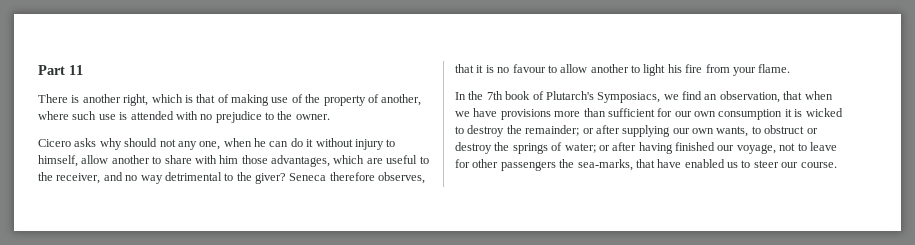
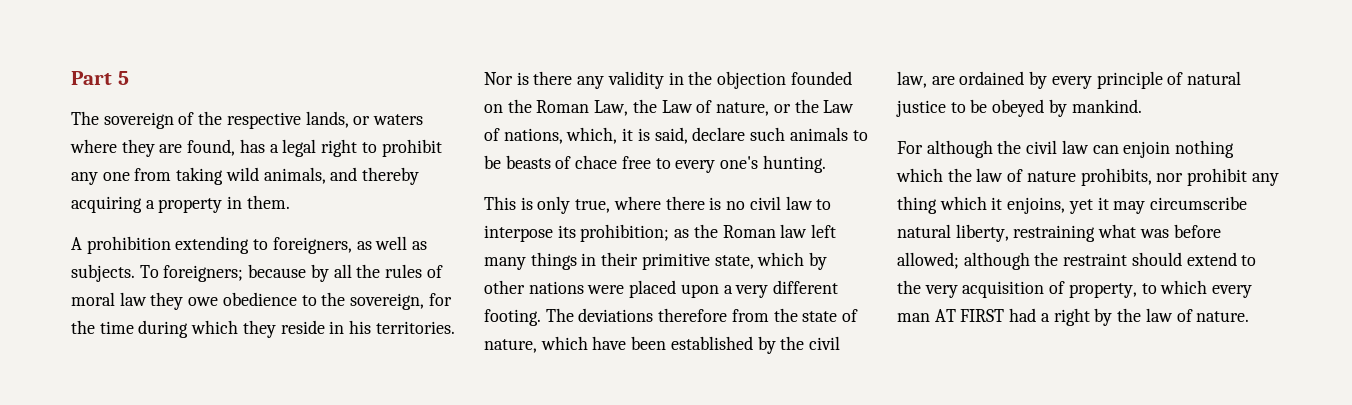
[69,65,83,75] [38,94,422,106] [38,111,330,123] [38,138,396,150] [38,155,429,167] [38,172,426,184] [455,64,791,76] [455,91,833,103] [455,108,843,120] [455,125,818,137] [455,142,837,154] [455,159,837,171] 11 // There is another right, which is that of making use of the property of another, where such use is attended with no prejudice to the owner. // Cicero asks why should not any one, when he can do it without injury to himself, allow another to share with him those advantages, which are useful to the receiver, and no way detrimental to the giver? Seneca therefore observes, that it is no favour to allow another to light his fire from your flame. // In the 7th book of Plutarch's Symposiacs, we find an observation, that when we have provisions more than sufficient for our own consumption it is wicked to destroy the remainder; or after supplying our own wants, to obstruct or destroy the springs of water; or after having finished our voyage, not to leave for other passengers the sea-marks, that have enabled us to steer our course. -> [117,71,129,85] [71,111,424,129] [70,139,442,157] [71,167,420,185] [71,195,290,213] [71,236,428,254] [71,264,443,282] [71,292,452,310] [71,320,455,338] [484,71,852,89] [484,99,855,116] [484,127,868,144] [484,155,826,173] [484,196,832,214] [484,224,837,242] [484,252,828,270] [484,280,839,298] [484,308,859,326] [484,336,841,354] [897,71,1242,89] [896,99,1142,117] [897,140,1235,158] [896,168,1279,186] [897,196,1248,214] [897,224,1221,242] [897,252,1257,270] [897,280,1253,298] [897,308,1250,326] 5 // The sovereign of the respective lands, or waters where they are found, has a legal right to prohibit any one from taking wild animals, and thereby acquiring a property in them. // A prohibition extending to foreigners, as well as subjects. To foreigners; because by all the rules of moral law they owe obedience to the sovereign, for the time during which they reside in his territories. Nor is there any validity in the objection founded on the Roman Law, the Law of nature, or the Law of nations, which, it is said, declare such animals to be beasts of chace free to every one's hunting. // This is only true, where there is no civil law to interpose its prohibition; as the Roman law left many things in their primitive state, which by other nations were placed upon a very different footing. The deviations therefore from the state of nature, which have been established by the civil law, are ordained by every principle of natural justice to be obeyed by mankind. // For although the civil law can enjoin nothing which the law of nature prohibits, nor prohibit any thing which it enjoins, yet it may circumscribe natural liberty, restraining what was before allowed; although the restraint should extend to the very acquisition of property, to which every man AT FIRST had a right by the law of nature.

